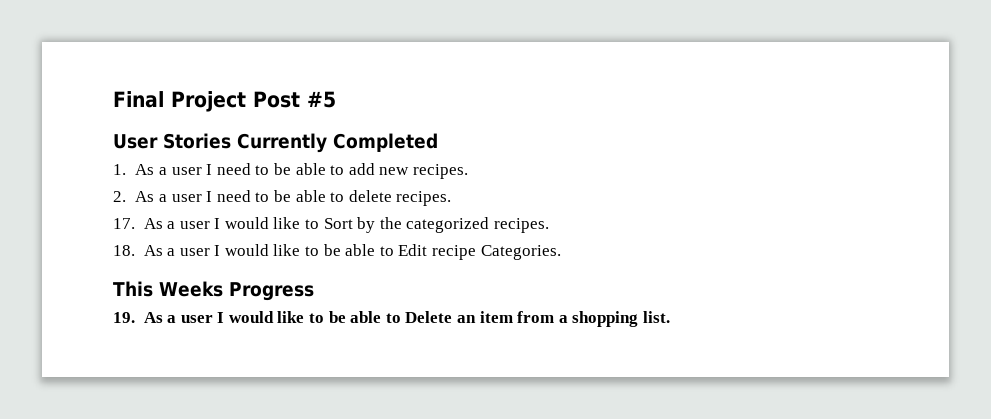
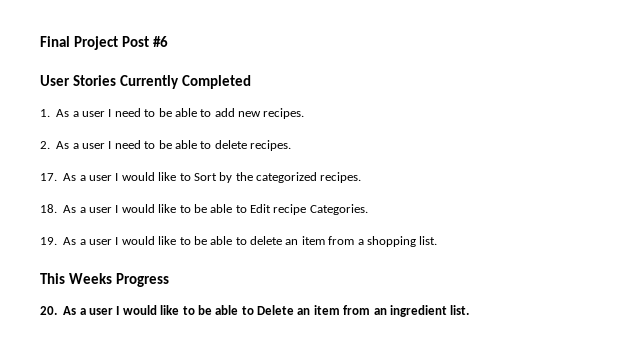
[307,91,336,108] #5 -> [153,36,169,47] #6
(561, 252) none -> [40,236,438,247] // 19. As a user I would like to be able to delete an item from a shopping list.
[113,312,135,323] 19. -> [40,306,57,315] 20.
[558,311,639,327] a shopping -> [373,305,447,317] an ingredient

